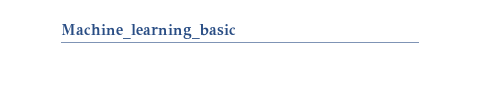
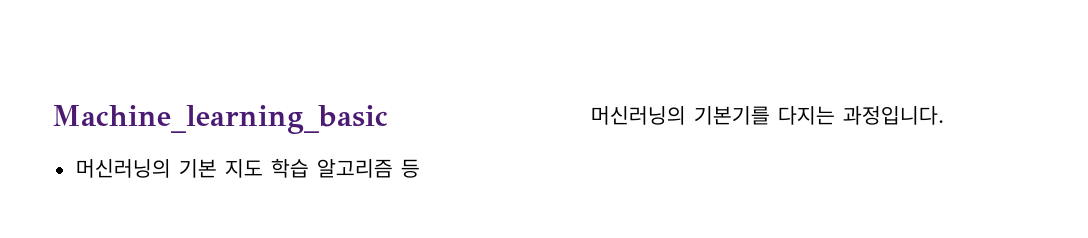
(236, 31) none -> [75,158,420,178] [590,106,944,125] // 머신러닝의 기본 지도 학습 알고리즘 등 머신러닝의 기본기를 다지는 과정입니다.

